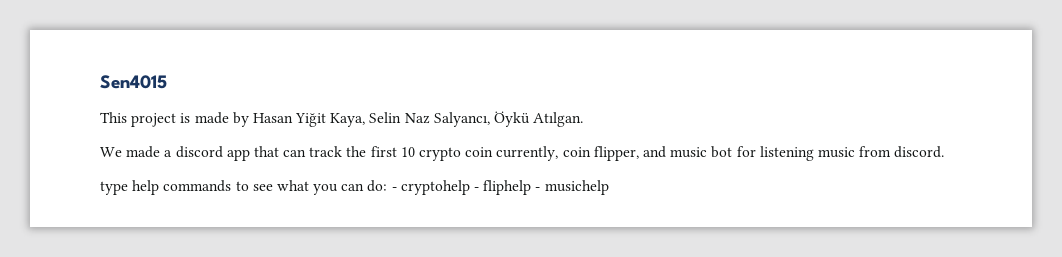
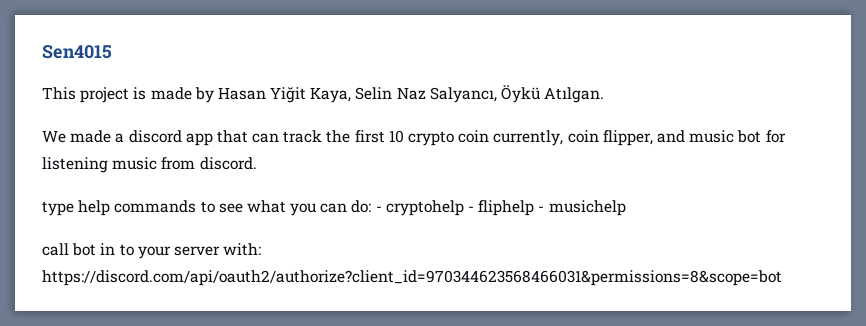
(609, 187) none -> [42,243,262,259] [42,270,782,286] // call bot in to your server with: https://discord.com/api/oauth2/authorize?client_id=970344623568466031&permissions=8&scope=bot

